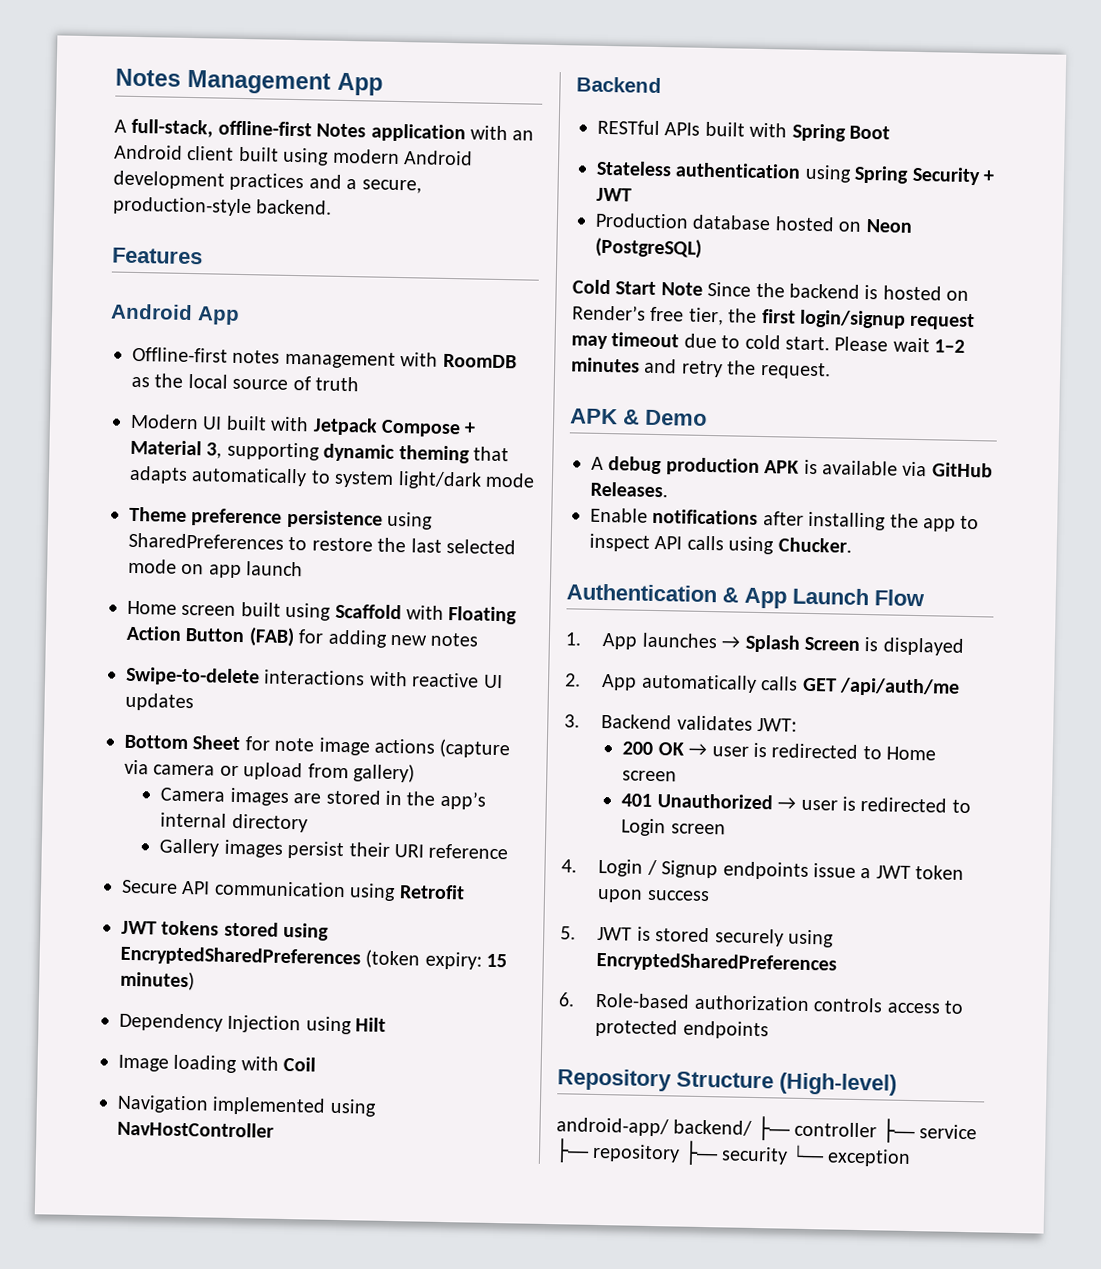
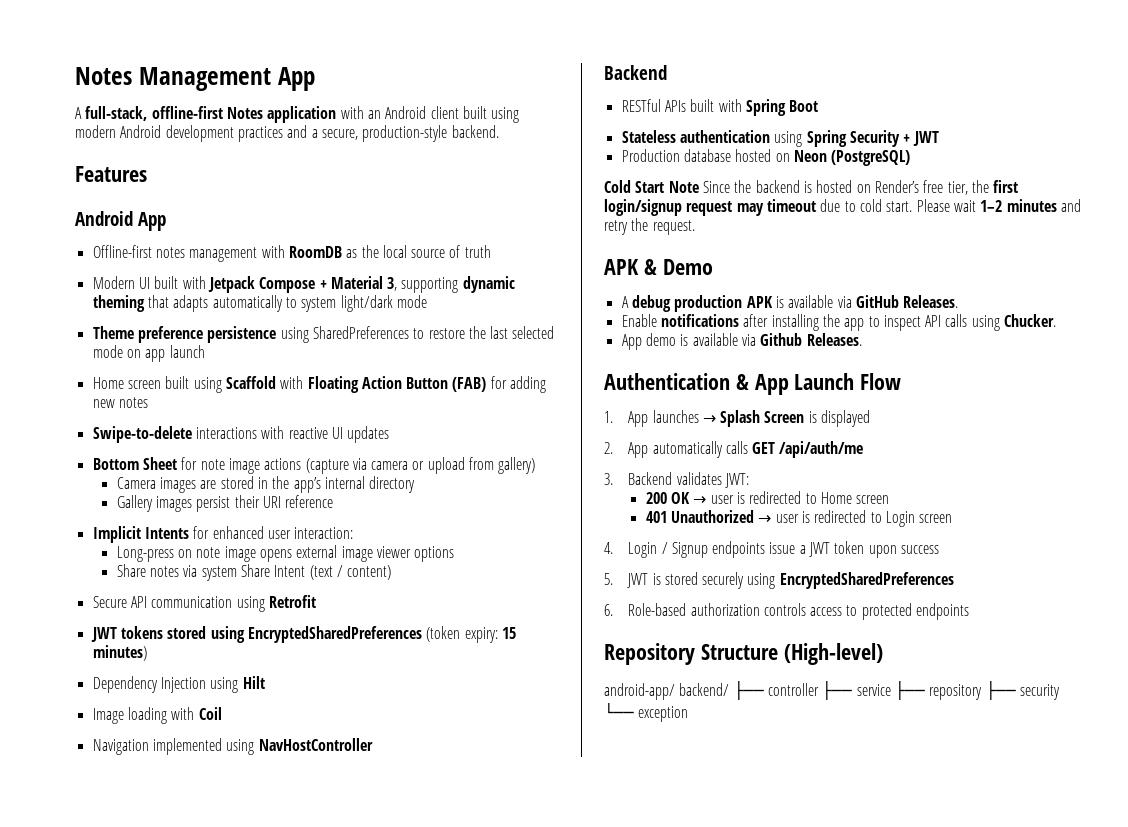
(509, 851) none -> [92,526,354,543] [116,545,455,562] [116,564,392,581] // Implicit Intents for enhanced user interaction: // Long-press on note image opens external image viewer options // Share notes via system Share Intent (text / content)
(852, 545) none -> [621,333,862,350] // App demo is available via Github Releases.

